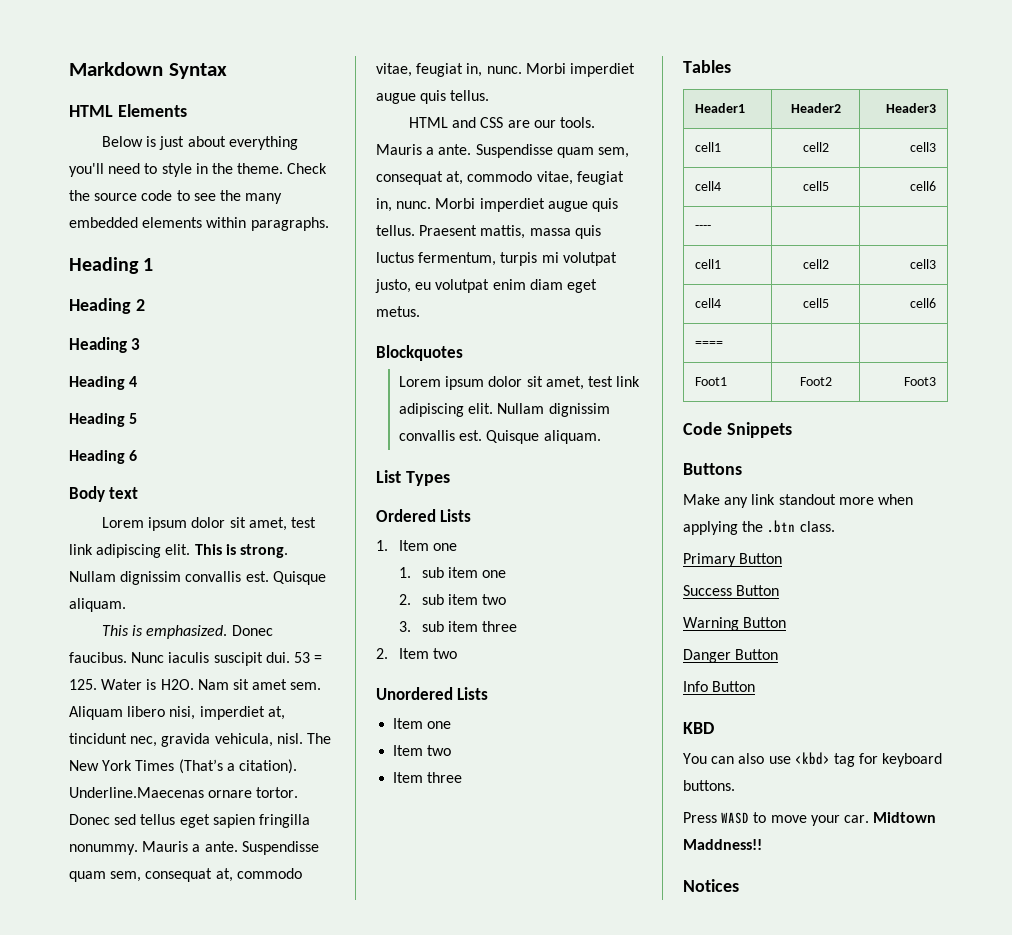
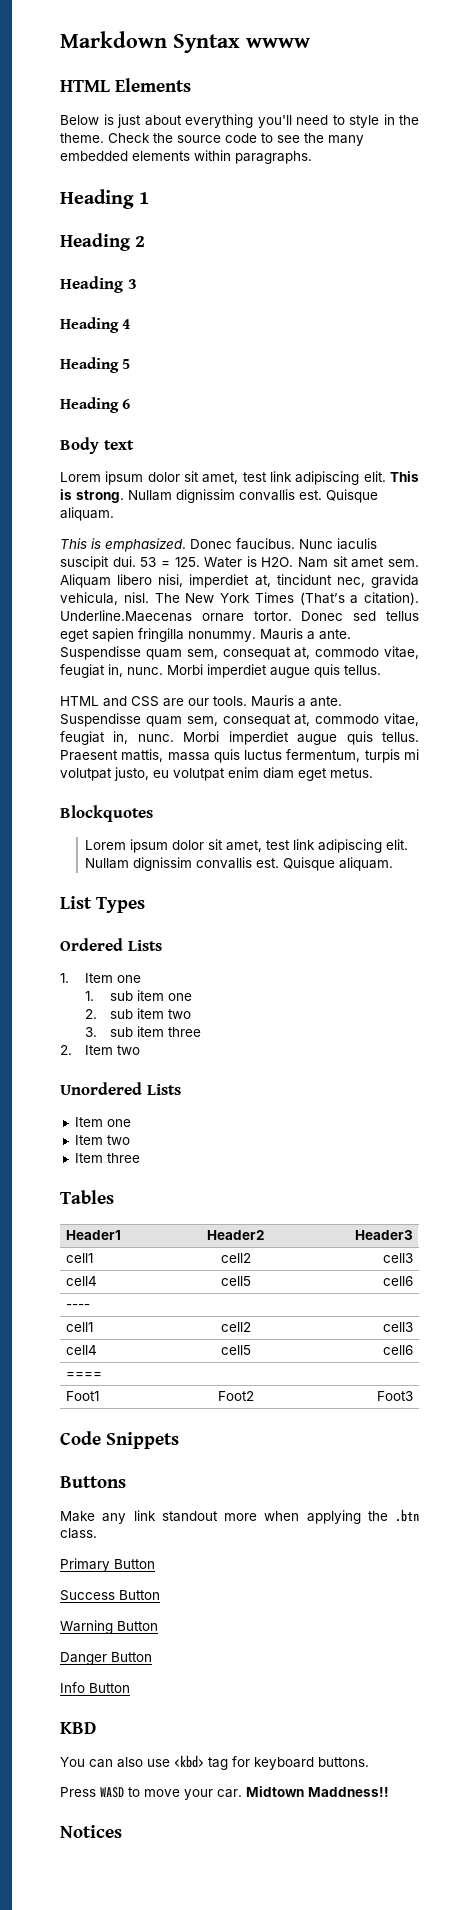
(227, 71) none -> [246,38,310,48] wwww

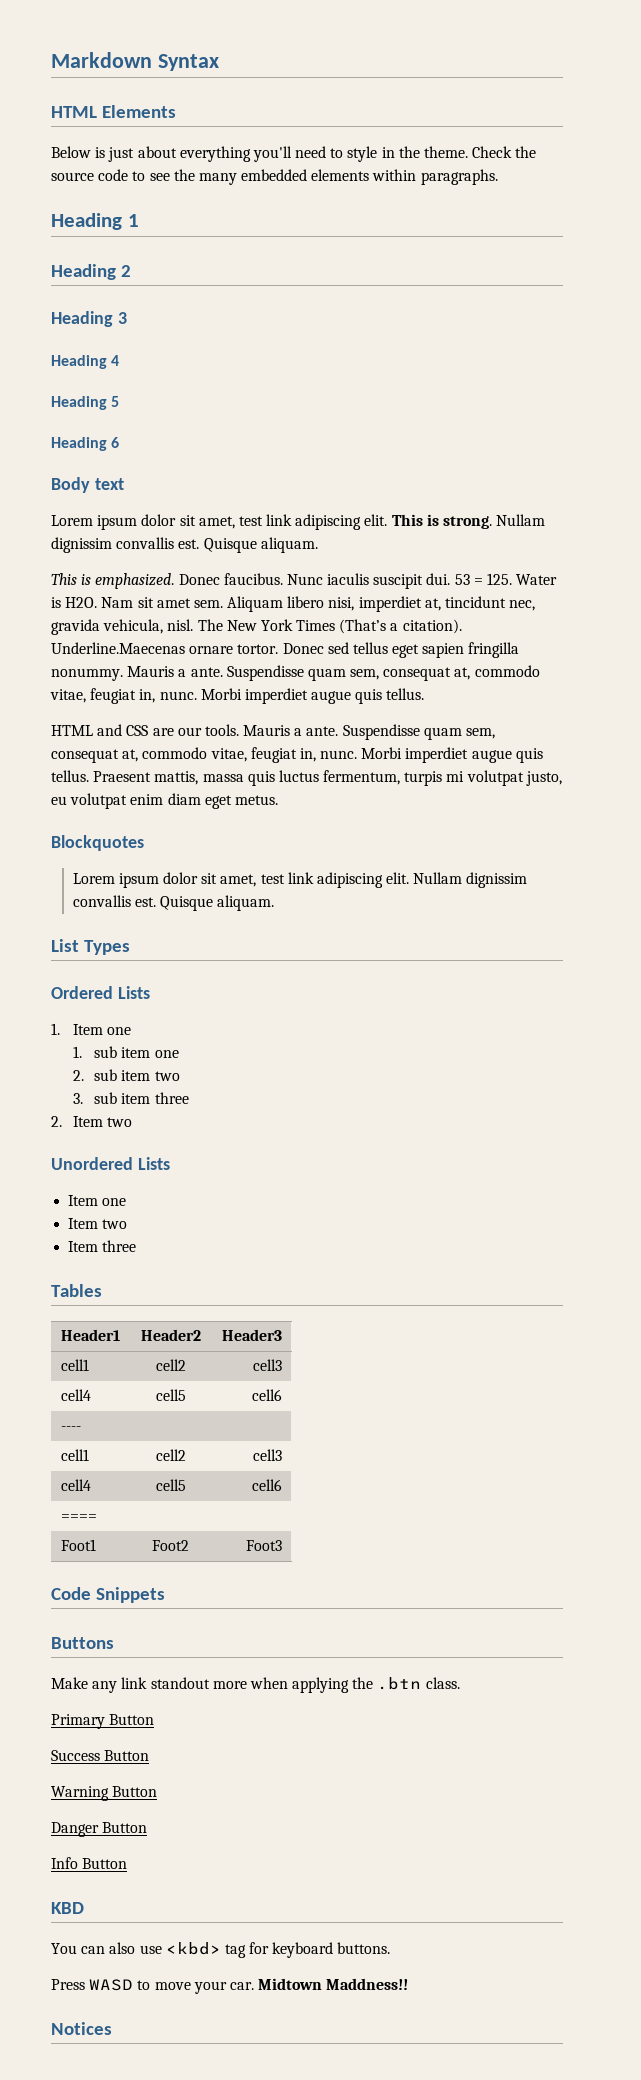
[246,38,310,48] wwww -> (219, 62) none

